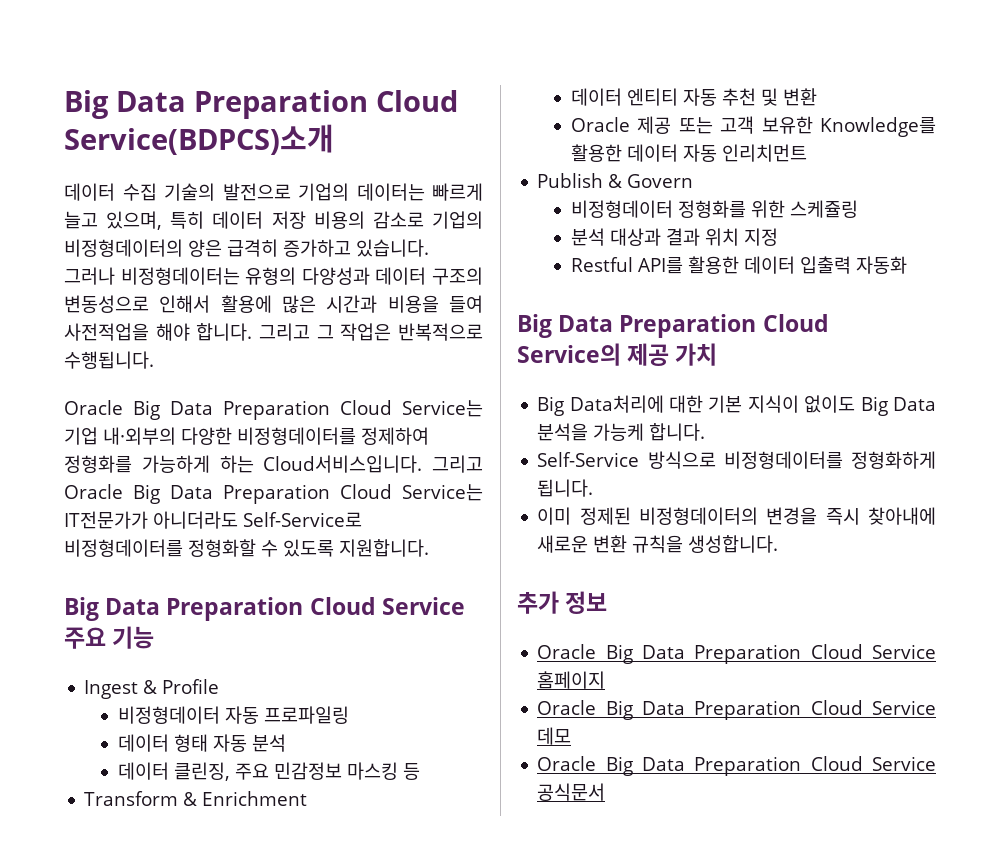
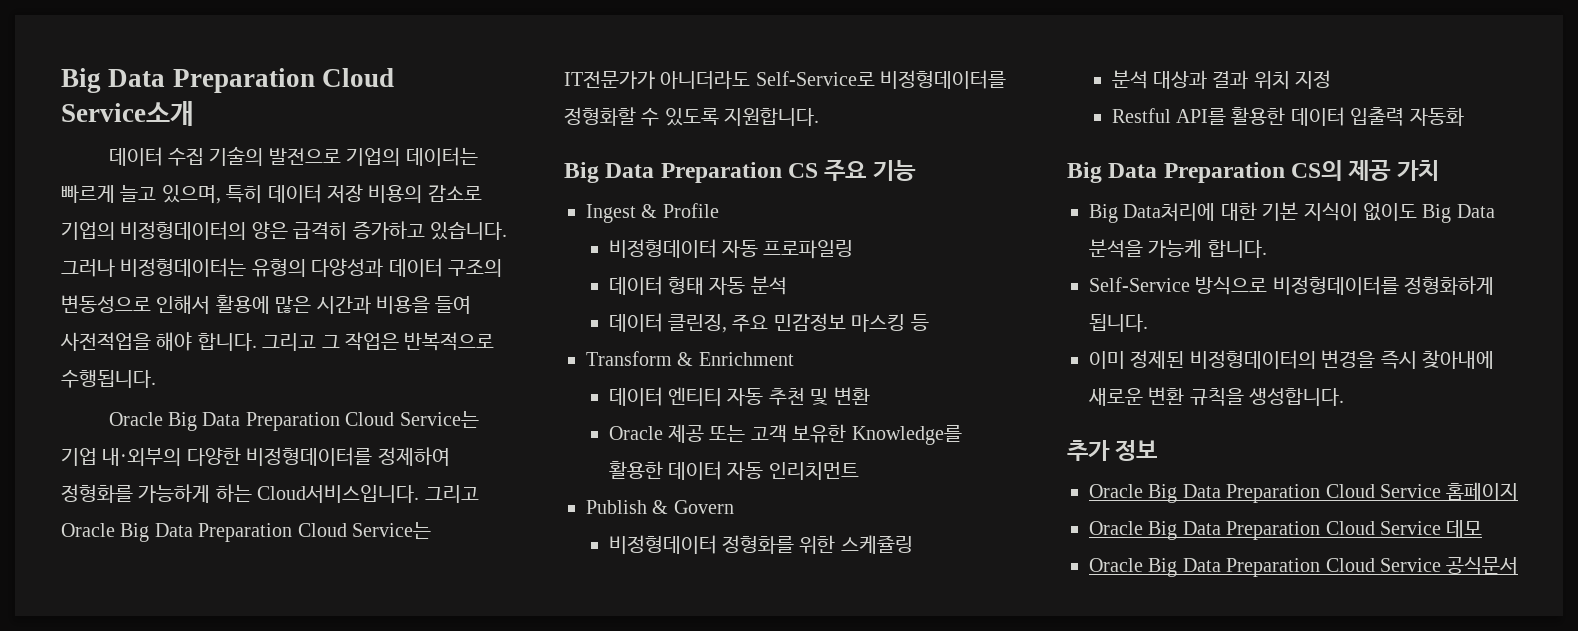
[64,90,458,119] [64,124,334,155] Big Data Preparation Cloud Service(BDPCS)소개 -> [61,68,394,93] [61,101,194,126] Big Data Preparation Cloud Service소개
[309,597,465,615] Cloud Service -> [788,163,819,178] CS
[762,314,829,332] [517,343,621,366] Cloud Service의 -> [1291,160,1343,181] CS의

